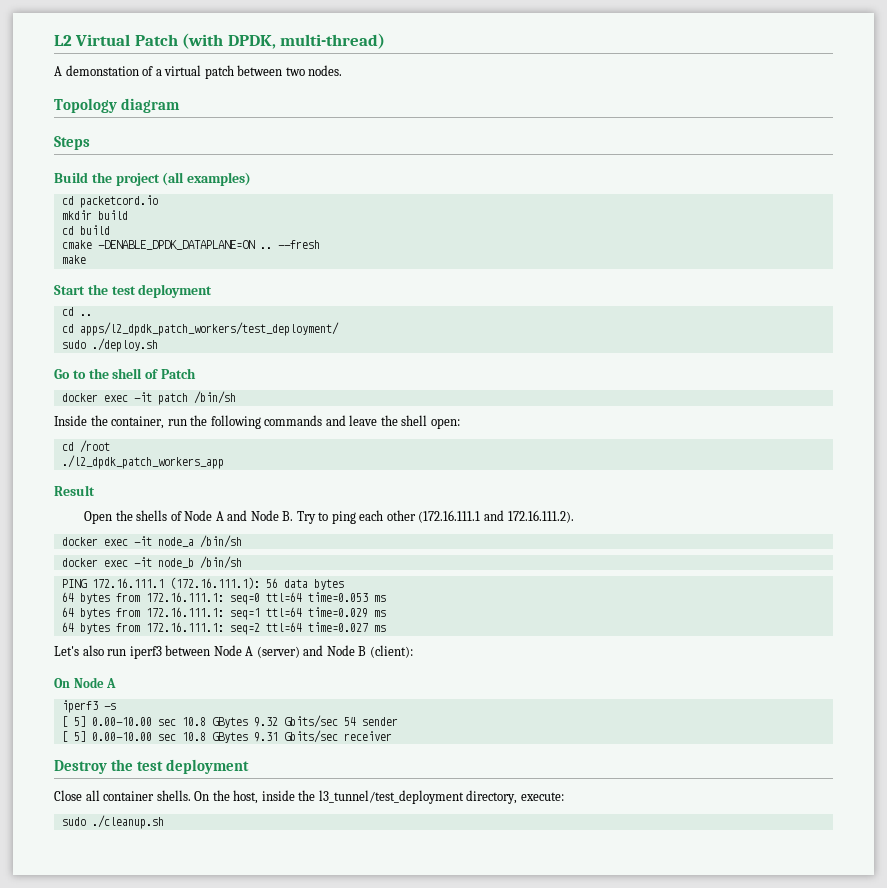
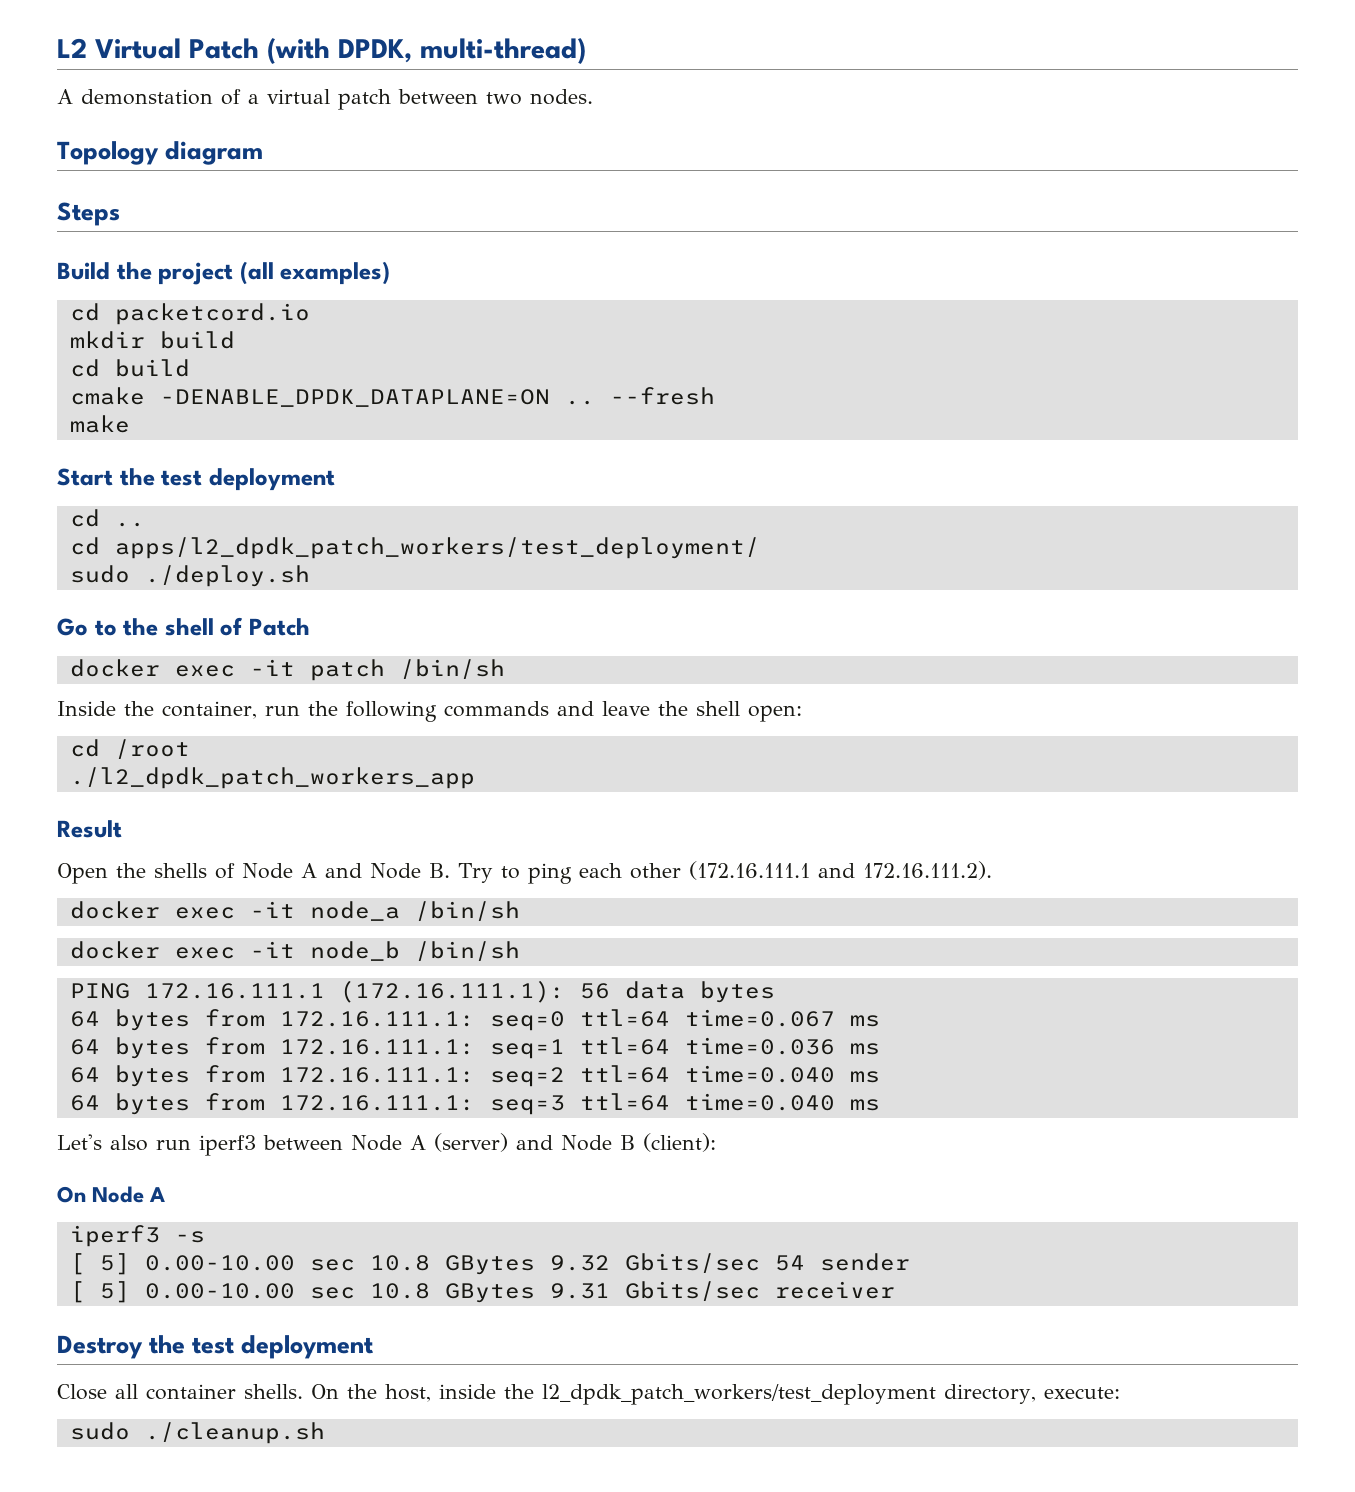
[307,592,368,602] time=0.053 -> [684,1009,835,1027] time=0.067
[307,607,368,618] time=0.029 -> [684,1037,835,1055] time=0.036
[307,622,368,632] time=0.027 -> [684,1065,880,1083] [69,1093,835,1115] time=0.040 ms // 64 bytes from 172.16.111.1: seq=3 ttl=64 time=0.040
[318,790,464,804] l3_tunnel/test_deployment -> [542,1384,936,1405] l2_dpdk_patch_workers/test_deployment

